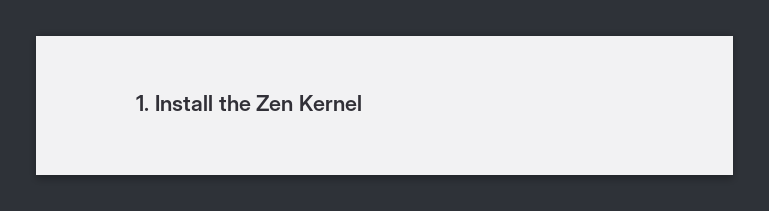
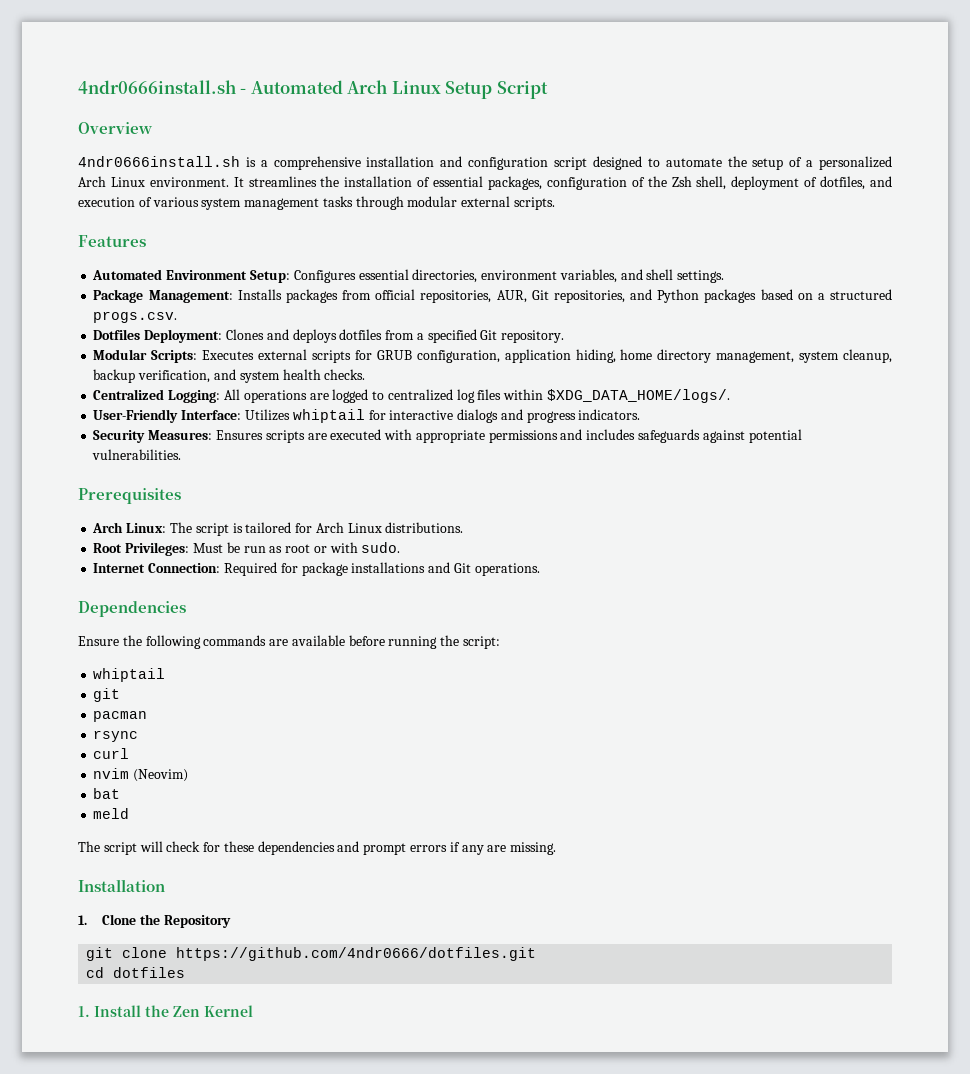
(136, 103) none -> [78,80,548,99] [78,122,153,134] [78,156,893,170] [78,176,893,190] [78,196,556,210] [78,235,146,247] [92,269,725,283] [93,289,893,303] [93,311,178,323] [93,329,565,343] [93,349,892,363] [93,369,366,383] [93,389,730,403] [93,409,641,423] [93,429,802,443] [92,449,182,460] [78,488,181,504] [92,522,464,536] [93,542,401,556] [93,562,540,576] [78,601,186,617] [78,635,501,649] [93,668,166,682] [93,688,121,702] [93,711,148,722] [93,730,139,742] [93,748,130,759] [93,768,189,782] [93,788,121,799] [93,808,130,819] [78,841,557,855] [78,879,165,892] [78,914,231,928] [86,947,537,961] [86,967,186,978] 4ndr0666install.sh - Automated Arch Linux Setup Script // Overview // 4ndr0666install.sh is a comprehensive installation and configuration script designed to automate the setup of a personalized Arch Linux environment. It streamlines the installation of essential packages, configuration of the Zsh shell, deployment of dotfiles, and execution of various system management tasks through modular external scripts. // Features // Automated Environment Setup: Configures essential directories, environment variables, and shell settings. // Package Management: Installs packages from official repositories, AUR, Git repositories, and Python packages based on a structured progs.csv. // Dotfiles Deployment: Clones and deploys dotfiles from a specified Git repository. // Modular Scripts: Executes external scripts for GRUB configuration, application hiding, home directory management, system cleanup, backup verification, and system health checks. // Centralized Logging: All operations are logged to centralized log files within $XDG_DATA_HOME/logs/. // User-Friendly Interface: Utilizes whiptail for interactive dialogs and progress indicators. // Security Measures: Ensures scripts are executed with appropriate permissions and includes safeguards against potential vulnerabilities. // Prerequisites // Arch Linux: The script is tailored for Arch Linux distributions. // Root Privileges: Must be run as root or with sudo. // Internet Connection: Required for package installations and Git operations. // Dependencies // Ensure the following commands are available before running the script: // whiptail // git // pacman // rsync // curl // nvim (Neovim) // bat // meld // The script will check for these dependencies and prompt errors if any are missing. // Installation // 1. Clone the Repository // git clone https://github.com/4ndr0666/dotfiles.git // cd dotfiles //

